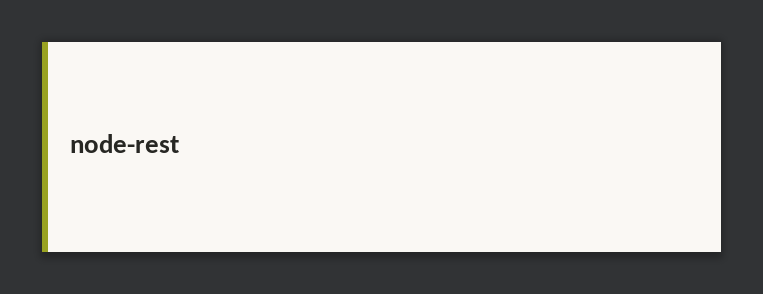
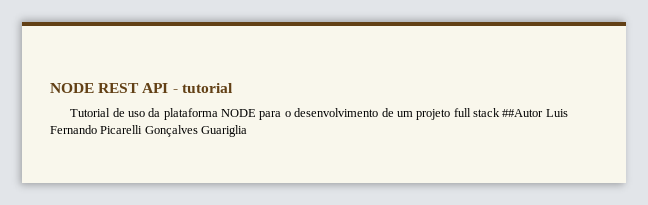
[70,134,179,153] node-rest -> [50,83,233,93] [70,108,568,120] [50,125,248,137] NODE REST API - tutorial // Tutorial de uso da plataforma NODE para o desenvolvimento de um projeto full stack ##Autor Luis Fernando Picarelli Gonçalves Guariglia

